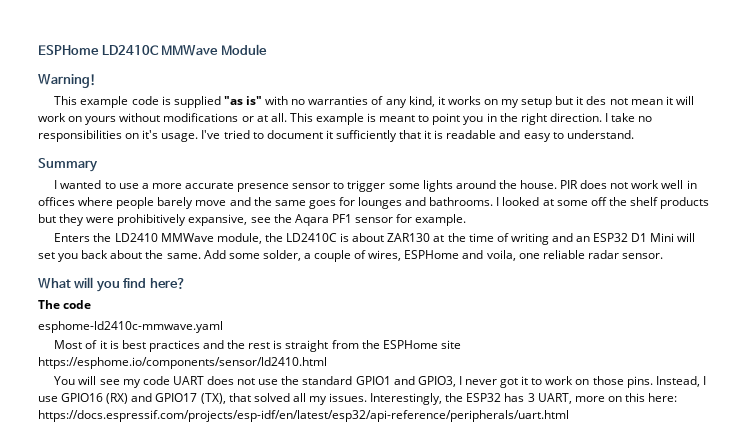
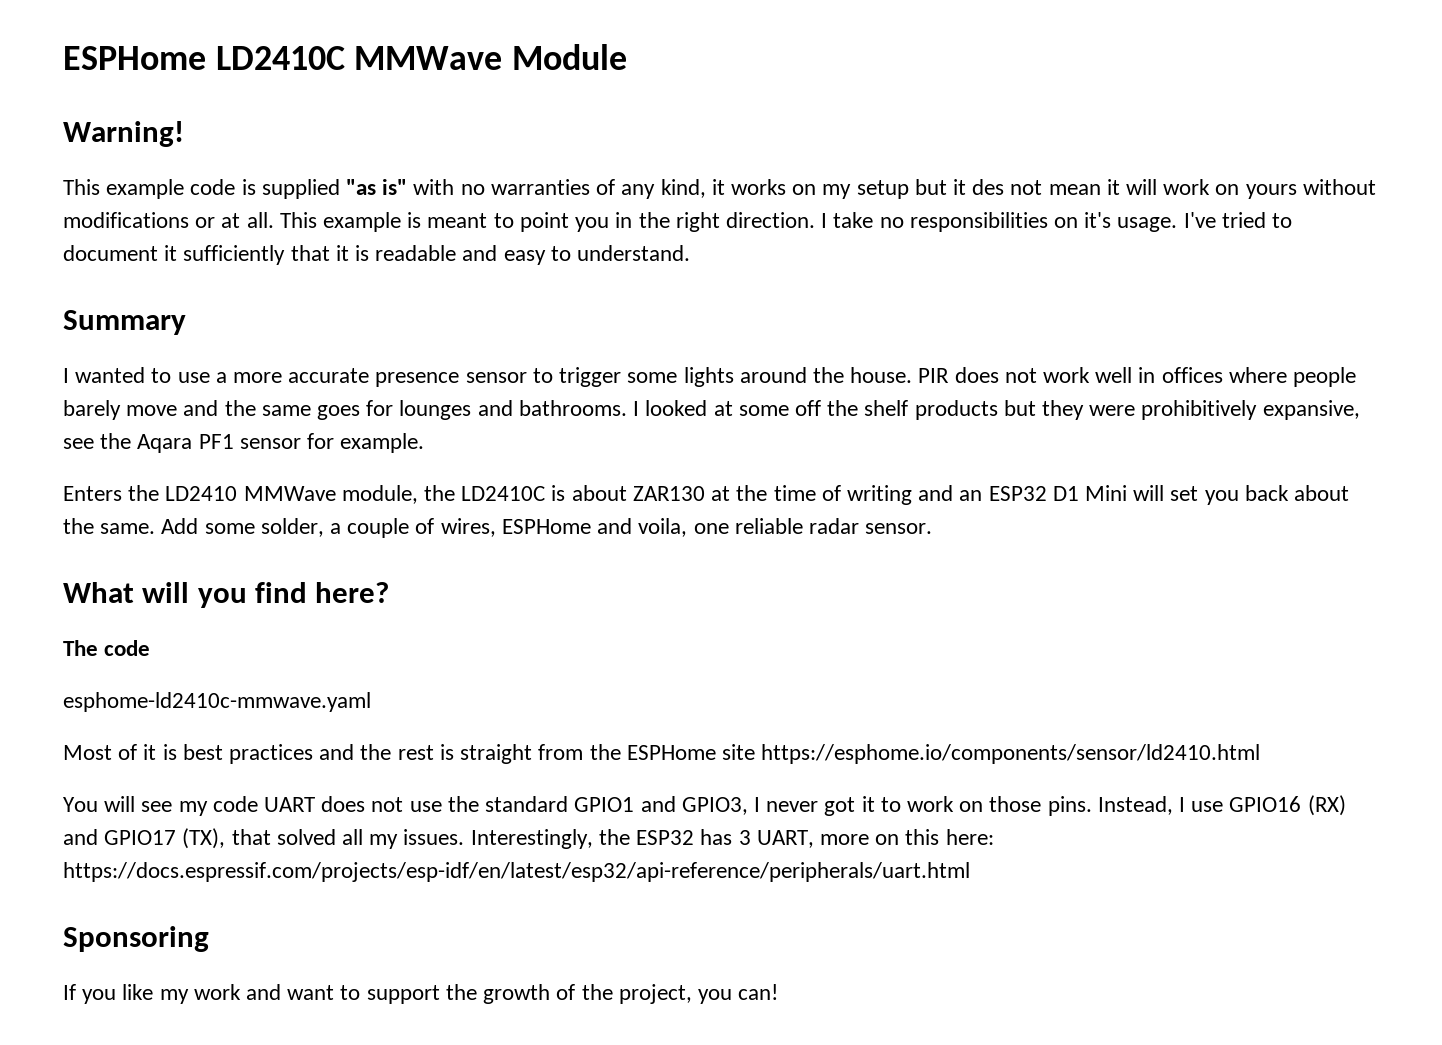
(569, 416) none -> [63,926,209,952] [63,984,779,1004] // Sponsoring // If you like my work and want to support the growth of the project, you can!

